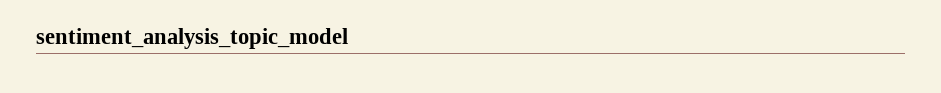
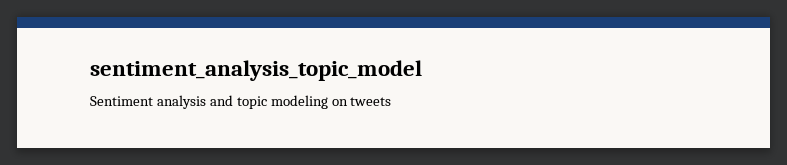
(348, 38) none -> [90,95,392,109] // Sentiment analysis and topic modeling on tweets

